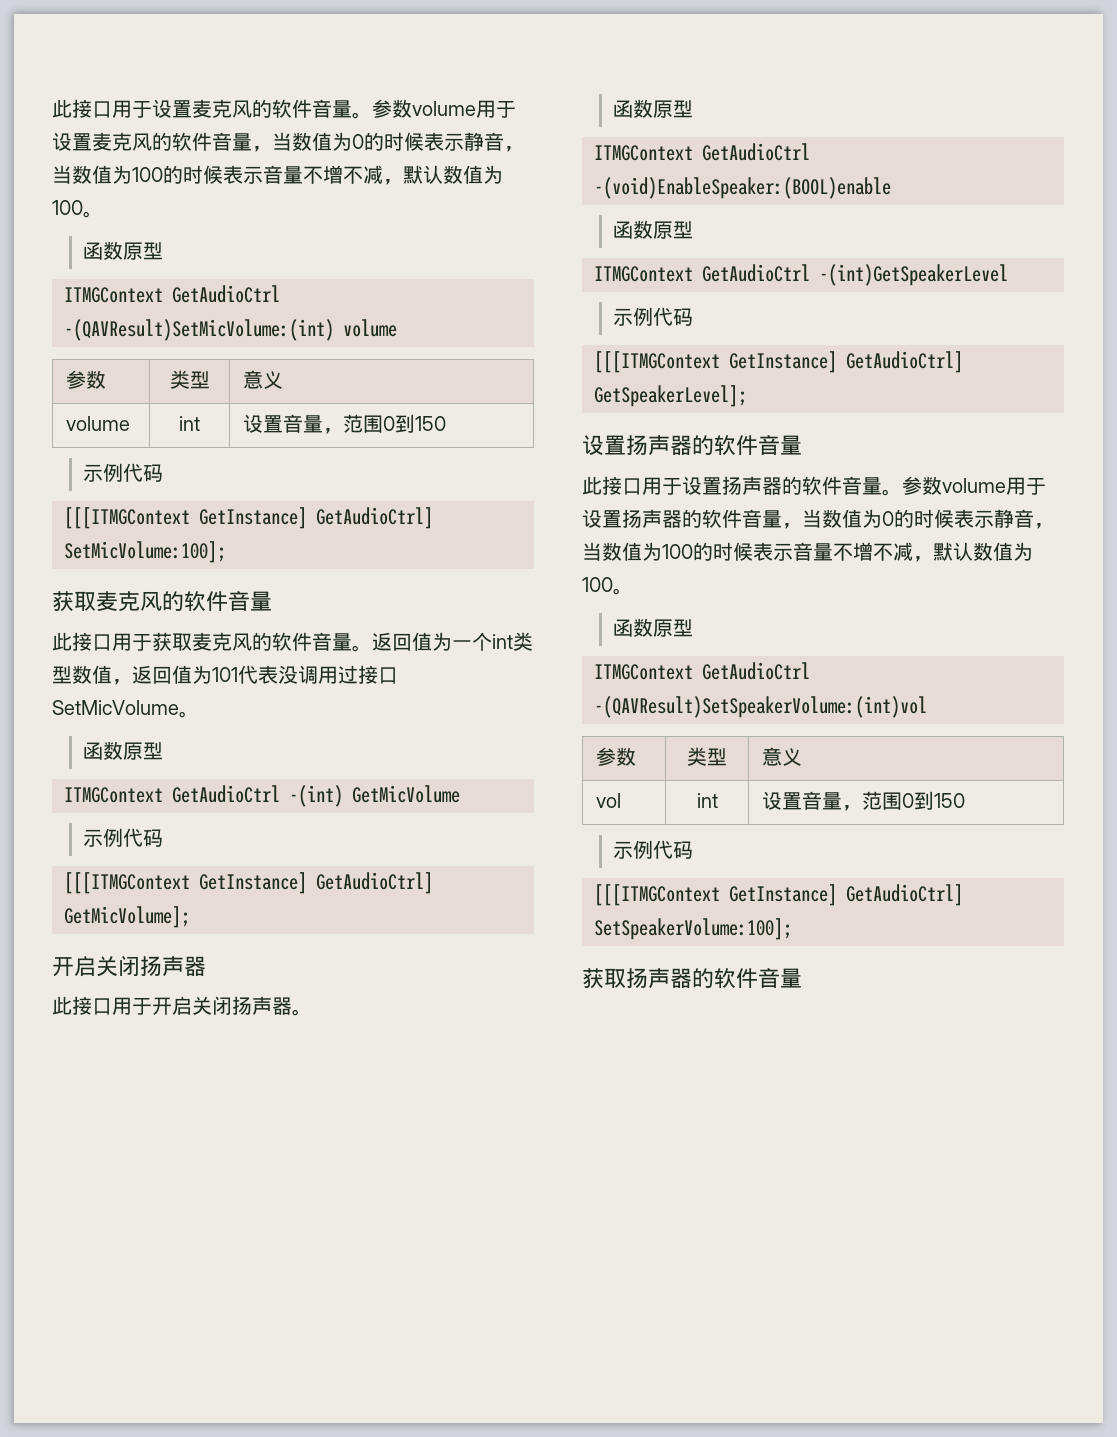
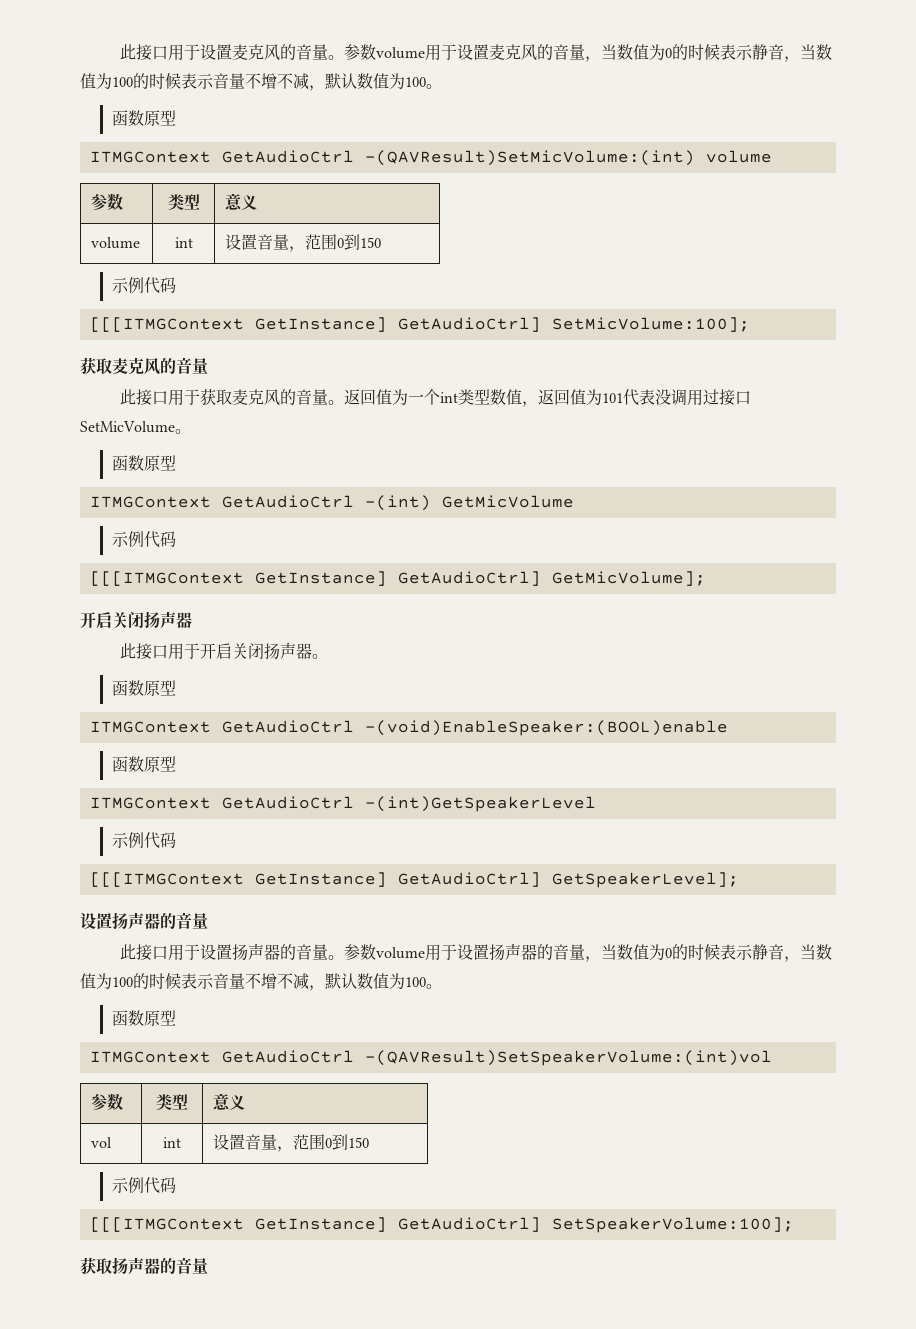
[272,99,312,118] 软件 -> (297, 52) none
[172,132,212,151] 软件 -> (554, 52) none
[184,591,228,611] 软件 -> (176, 366) none
[272,632,312,651] 软件 -> (297, 397) none
[714,435,758,455] 软件 -> (176, 921) none
[802,476,842,495] 软件 -> (297, 952) none
[702,509,742,528] 软件 -> (554, 952) none
[714,968,758,988] 软件 -> (176, 1266) none

